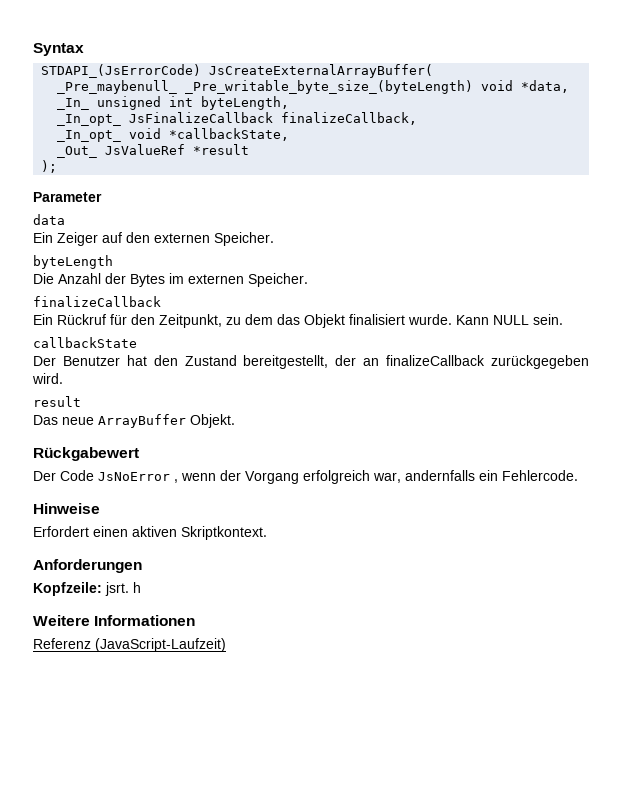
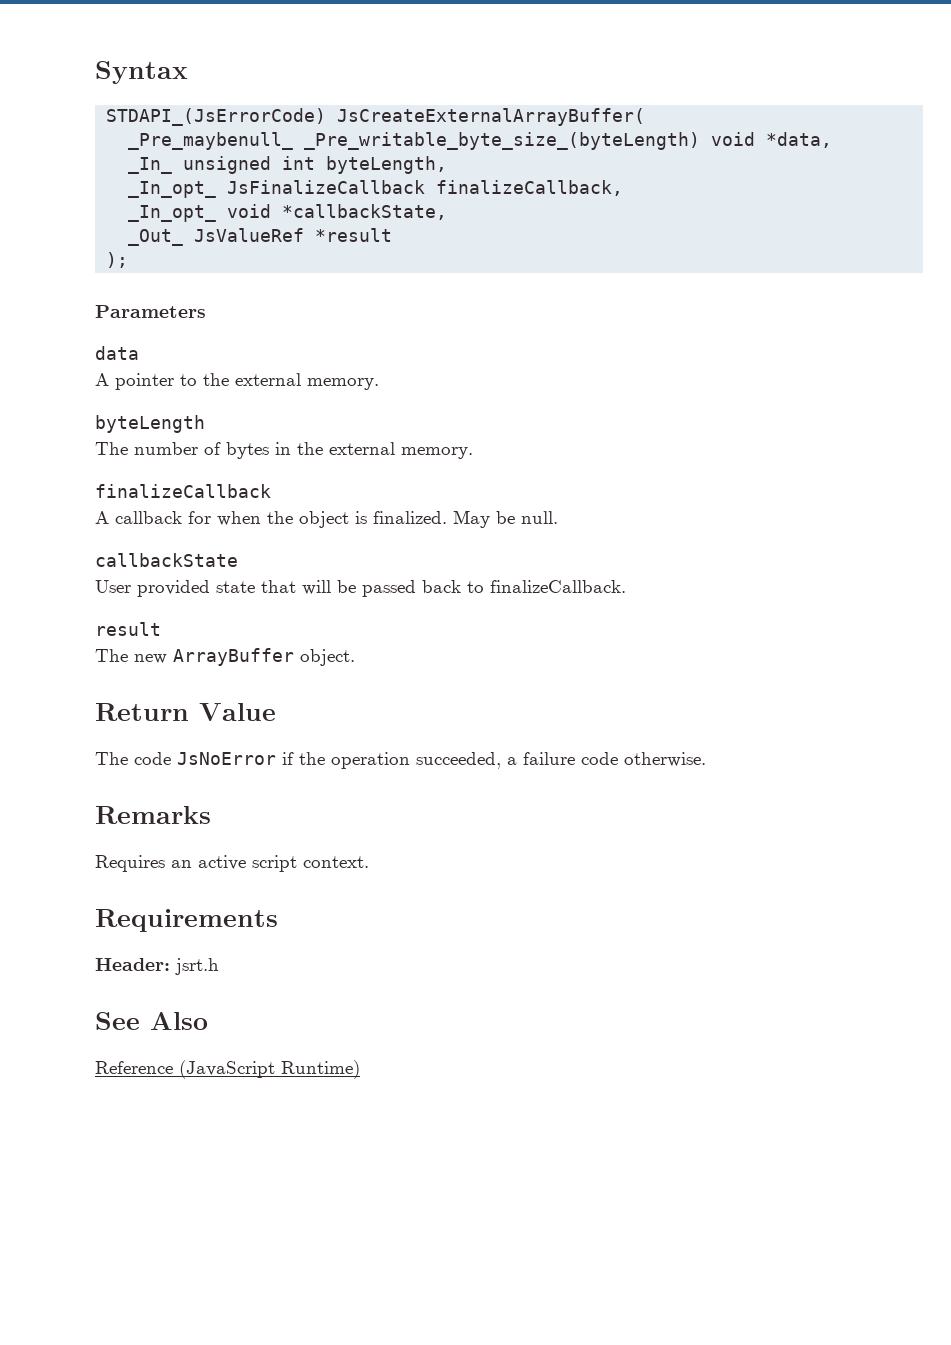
[33,192,102,202] Parameter -> [95,305,206,318] Parameters
[33,232,274,246] [33,255,113,269] [33,273,308,287] [33,296,161,307] [33,314,563,328] [33,337,137,348] [33,355,590,369] [32,373,63,384] [33,396,81,407] [33,414,235,428] [33,447,139,461] [33,470,578,484] [33,503,100,514] [33,526,267,540] [33,559,142,573] [33,582,141,596] [33,615,196,626] [33,638,226,652] Ein Zeiger auf den externen Speicher. // byteLength // Die Anzahl der Bytes im externen Speicher. // finalizeCallback // Ein Rückruf für den Zeitpunkt, zu dem das Objekt finalisiert wurde. Kann NULL sein. // callbackState // Der Benutzer hat den Zustand bereitgestellt, der an finalizeCallback zurückgegeben wird. // result // Das neue ArrayBuffer Objekt. // Rückgabewert // Der Code JsNoError , wenn der Vorgang erfolgreich war, andernfalls ein Fehlercode. // Hinweise // Erfordert einen aktiven Skriptkontext. // Anforderungen // Kopfzeile: jsrt. h // Weitere Informationen // Referenz (JavaScript-Laufzeit) -> [95,373,379,390] [95,415,205,433] [95,442,473,459] [95,484,271,498] [95,510,558,528] [95,553,238,567] [95,580,626,597] [95,622,161,636] [95,648,355,666] [95,703,276,721] [95,752,706,769] [95,806,211,824] [95,855,369,872] [95,909,278,932] [95,958,219,975] [95,1012,208,1030] [95,1060,360,1079] A pointer to the external memory. // byteLength // The number of bytes in the external memory. // finalizeCallback // A callback for when the object is finalized. May be null. // callbackState // User provided state that will be passed back to finalizeCallback. // result // The new ArrayBuffer object. // Return Value // The code JsNoError if the operation succeeded, a failure code otherwise. // Remarks // Requires an active script context. // Requirements // Header: jsrt.h // See Also // Reference (JavaScript Runtime)

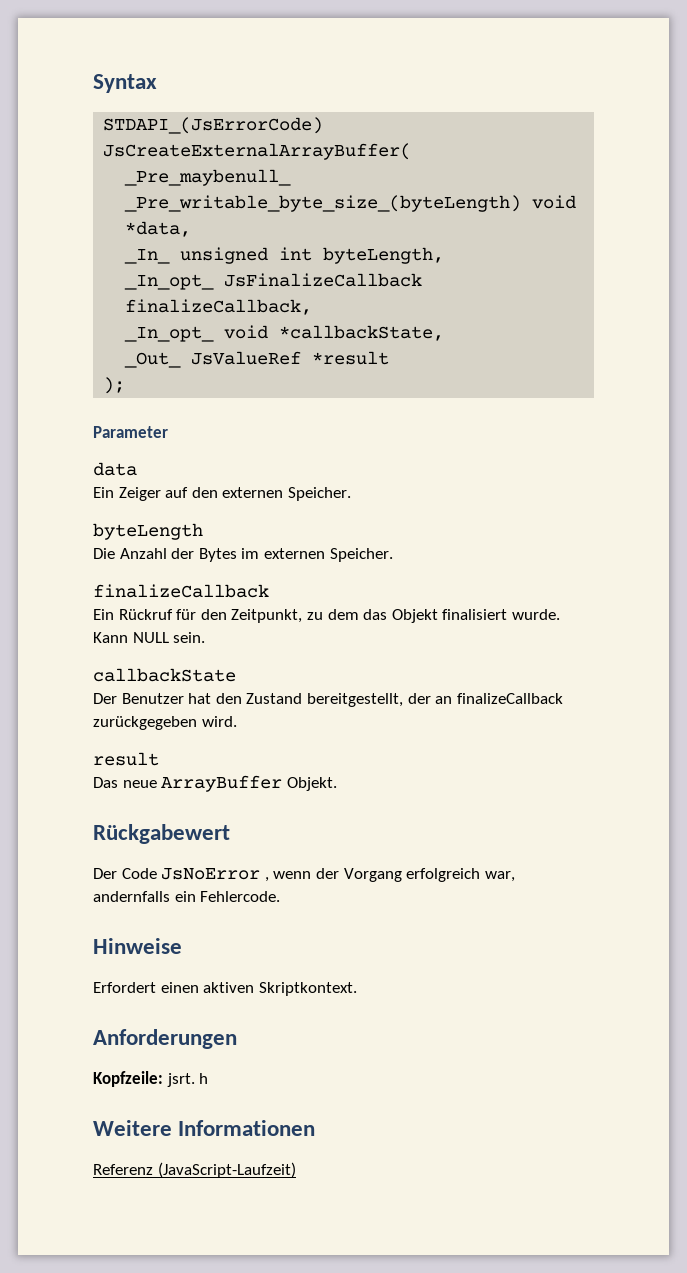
[95,305,206,318] Parameters -> [93,426,168,438] Parameter
[95,373,379,390] [95,415,205,433] [95,442,473,459] [95,484,271,498] [95,510,558,528] [95,553,238,567] [95,580,626,597] [95,622,161,636] [95,648,355,666] [95,703,276,721] [95,752,706,769] [95,806,211,824] [95,855,369,872] [95,909,278,932] [95,958,219,975] [95,1012,208,1030] [95,1060,360,1079] A pointer to the external memory. // byteLength // The number of bytes in the external memory. // finalizeCallback // A callback for when the object is finalized. May be null. // callbackState // User provided state that will be passed back to finalizeCallback. // result // The new ArrayBuffer object. // Return Value // The code JsNoError if the operation succeeded, a failure code otherwise. // Remarks // Requires an active script context. // Requirements // Header: jsrt.h // See Also // Reference (JavaScript Runtime) -> [93,487,351,501] [93,523,203,540] [93,548,393,562] [93,584,269,598] [93,609,560,623] [93,632,206,643] [93,668,236,682] [93,693,563,707] [93,716,237,730] [93,752,159,766] [93,775,337,792] [93,824,230,844] [93,868,515,882] [93,891,281,902] [93,938,182,954] [93,982,357,996] [93,1029,237,1049] [93,1071,209,1087] [93,1120,316,1136] [93,1162,296,1178] Ein Zeiger auf den externen Speicher. // byteLength // Die Anzahl der Bytes im externen Speicher. // finalizeCallback // Ein Rückruf für den Zeitpunkt, zu dem das Objekt finalisiert wurde. Kann NULL sein. // callbackState // Der Benutzer hat den Zustand bereitgestellt, der an finalizeCallback zurückgegeben wird. // result // Das neue ArrayBuffer Objekt. // Rückgabewert // Der Code JsNoError , wenn der Vorgang erfolgreich war, andernfalls ein Fehlercode. // Hinweise // Erfordert einen aktiven Skriptkontext. // Anforderungen // Kopfzeile: jsrt. h // Weitere Informationen // Referenz (JavaScript-Laufzeit)

